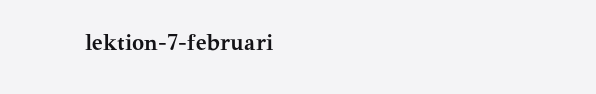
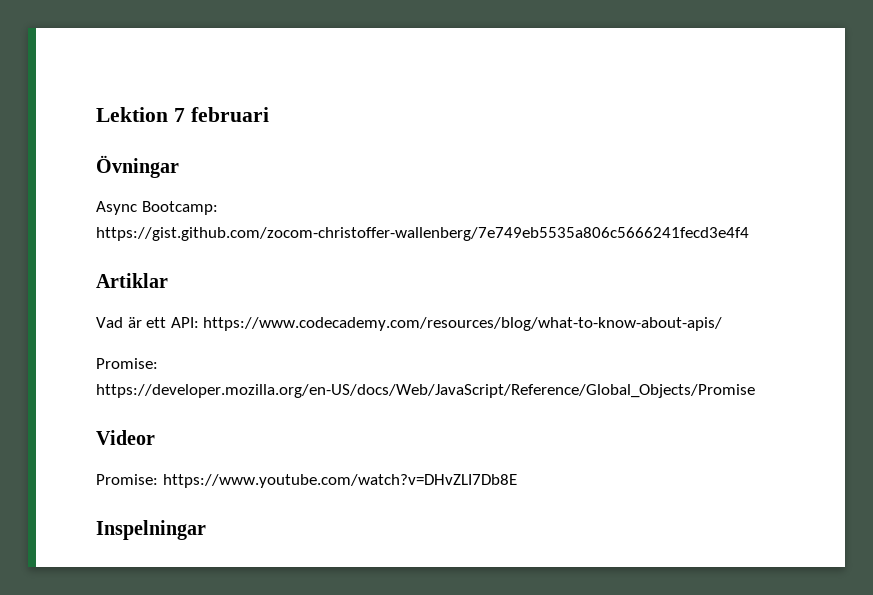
[85,34,273,51] lektion-7-februari -> [96,107,269,122] [96,155,179,178] [96,201,218,215] [96,227,749,241] [96,273,168,288] [96,317,723,331] [96,358,158,369] [96,384,755,398] [96,430,155,445] [96,474,517,488] [96,520,206,540] Lektion 7 februari // Övningar // Async Bootcamp: https://gist.github.com/zocom-christoffer-wallenberg/7e749eb5535a806c5666241fecd3e4f4 // Artiklar // Vad är ett API: https://www.codecademy.com/resources/blog/what-to-know-about-apis/ // Promise: https://developer.mozilla.org/en-US/docs/Web/JavaScript/Reference/Global_Objects/Promise // Videor // Promise: https://www.youtube.com/watch?v=DHvZLI7Db8E // Inspelningar

